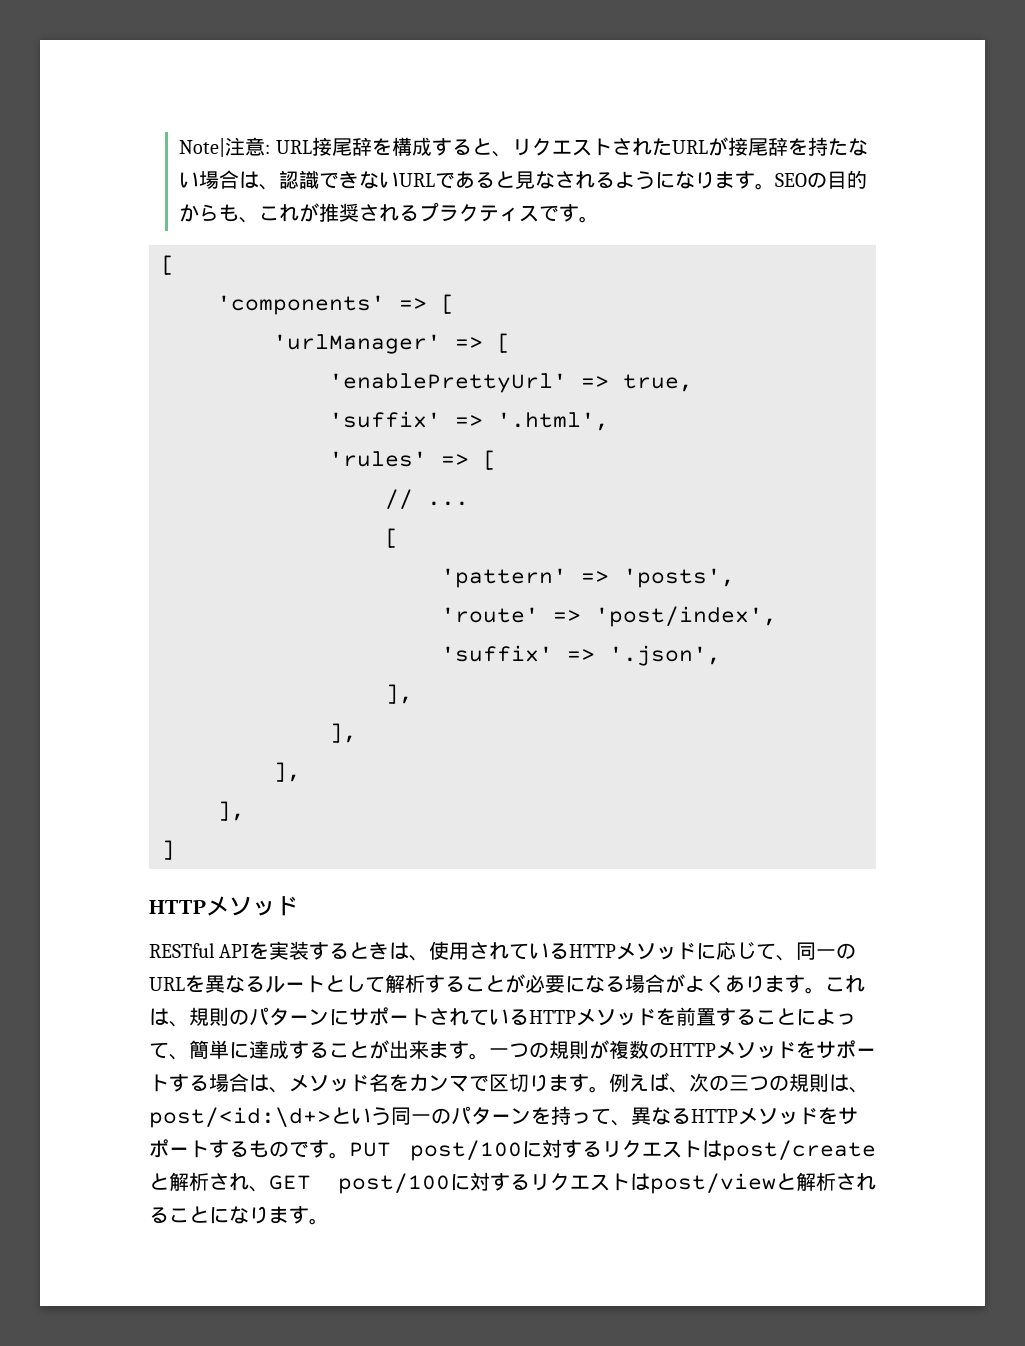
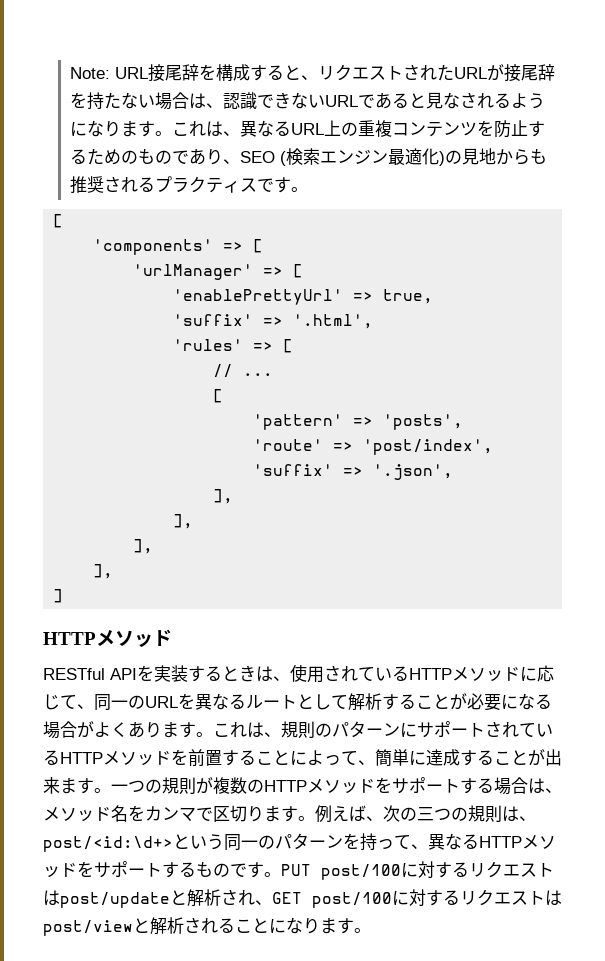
[179,137,271,157] Note|注意: -> [70,67,111,79] Note:
[775,170,868,189] [179,203,320,223] SEOの目的からも、これが -> [172,120,546,138] [70,148,548,166] これは、異なるURL上の重複コンテンツを防止するためのものであり、SEO (検索エンジン最適化)の見地からも
[722,1140,876,1161] post/create -> [60,892,170,908] post/update

